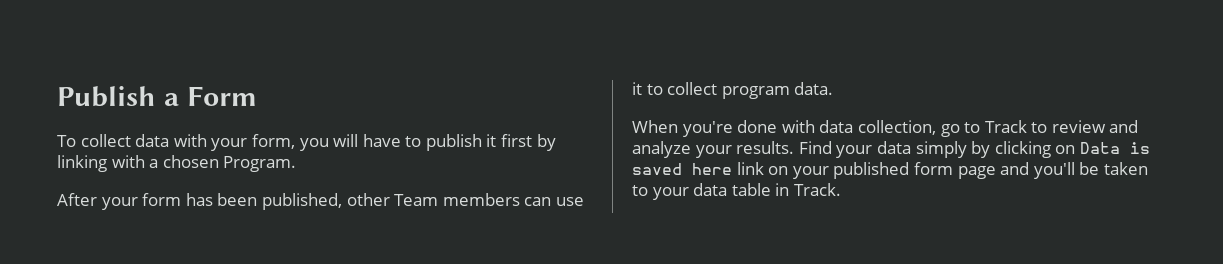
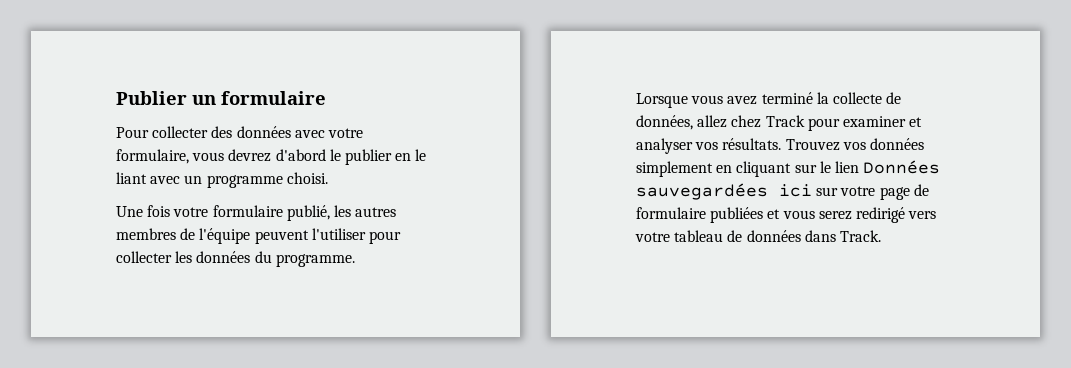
[57,86,257,107] [57,134,556,151] [57,155,297,172] [57,193,584,210] [632,82,834,99] [632,120,1139,137] [632,141,1150,158] [632,162,1148,179] [632,183,790,200] Publish a Form // To collect data with your form, you will have to publish it first by linking with a chosen Program. // After your form has been published, other Team members can use it to collect program data. // When you're done with data collection, go to Track to review and analyze your results. Find your data simply by clicking on Data is saved here link on your published form page and you'll be taken to your data table in -> [116,91,326,105] [116,126,363,138] [116,149,427,165] [116,172,328,188] [116,205,397,221] [116,228,401,244] [116,251,355,267] [636,92,902,108] [636,115,923,131] [636,138,924,154] [636,160,941,177] [636,183,929,200] [636,207,937,223] [635,230,836,242] Publier un formulaire // Pour collecter des données avec votre formulaire, vous devrez d'abord le publier en le liant avec un programme choisi. // Une fois votre formulaire publié, les autres membres de l'équipe peuvent l'utiliser pour collecter les données du programme. // Lorsque vous avez terminé la collecte de données, allez chez Track pour examiner et analyser vos résultats. Trouvez vos données simplement en cliquant sur le lien Données sauvegardées ici sur votre page de formulaire publiées et vous serez redirigé vers votre tableau de données dans

